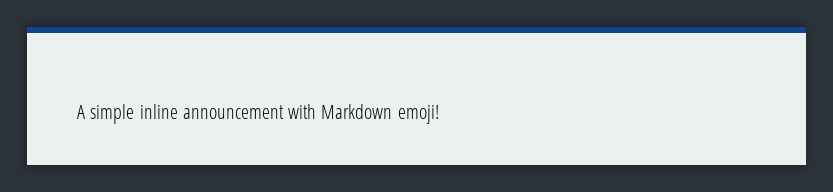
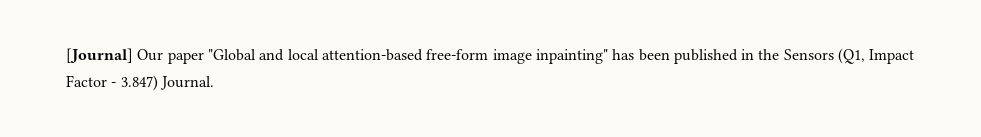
[77,104,439,124] A simple inline announcement with Markdown emoji! -> [66,48,915,64] [66,75,214,91] [Journal] Our paper "Global and local attention-based free-form image inpainting" has been published in the Sensors (Q1, Impact Factor - 3.847) Journal.

